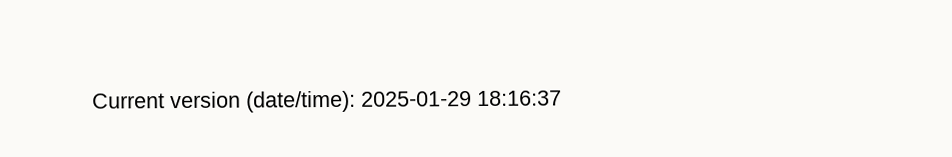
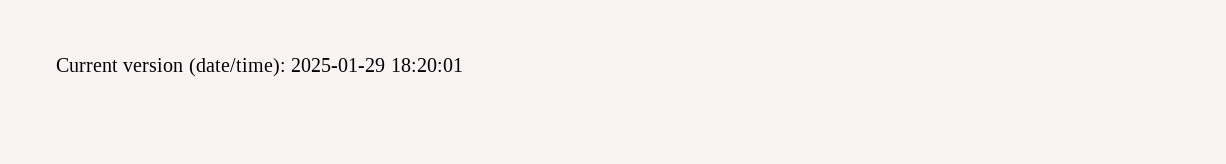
[477,90,562,106] 18:16:37 -> [390,58,463,72] 18:20:01

